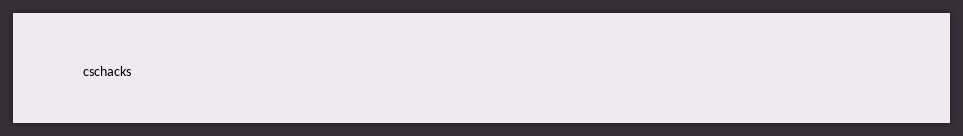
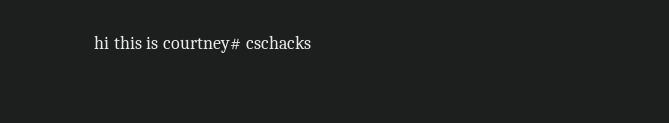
(83, 71) none -> [94,35,242,53] hi this is courtney#

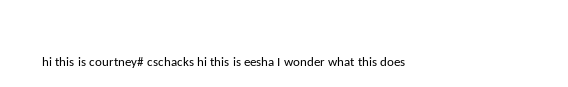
(311, 42) none -> [196,57,405,66] hi this is eesha I wonder what this does

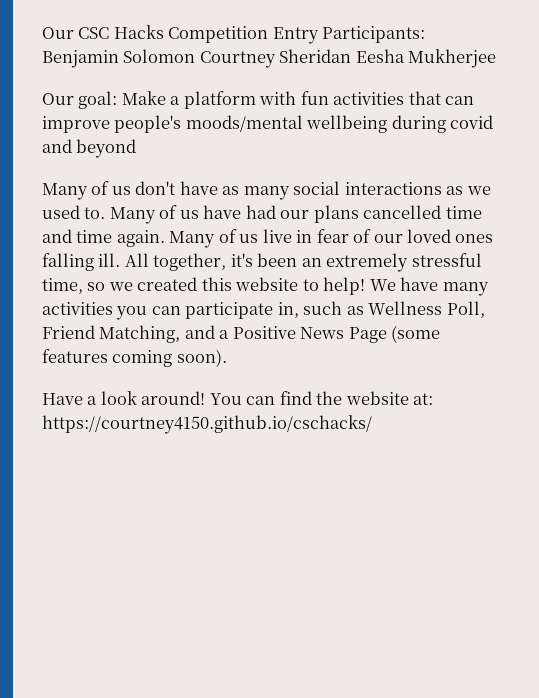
[42,57,405,68] hi this is courtney# cschacks hi this is eesha I wonder what this does -> [42,25,426,44] [42,49,497,68] [42,91,475,109] [42,115,494,133] [42,139,137,158] [42,181,491,200] [42,205,482,224] [42,229,494,248] [42,253,482,272] [42,277,489,296] [42,301,485,320] [42,325,441,343] [42,349,227,367] [42,391,434,405] [42,415,372,434] Our CSC Hacks Competition Entry Participants: Benjamin Solomon Courtney Sheridan Eesha Mukherjee // Our goal: Make a platform with fun activities that can improve people's moods/mental wellbeing during covid and beyond // Many of us don't have as many social interactions as we used to. Many of us have had our plans cancelled time and time again. Many of us live in fear of our loved ones falling ill. All together, it's been an extremely stressful time, so we created this website to help! We have many activities you can participate in, such as Wellness Poll, Friend Matching, and a Positive News Page (some features coming soon). // Have a look around! You can find the website at: https://courtney4150.github.io/cschacks/

